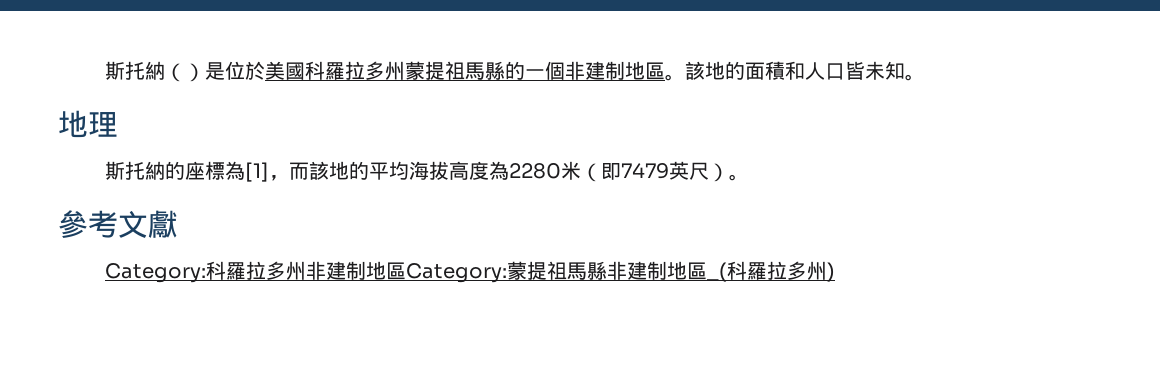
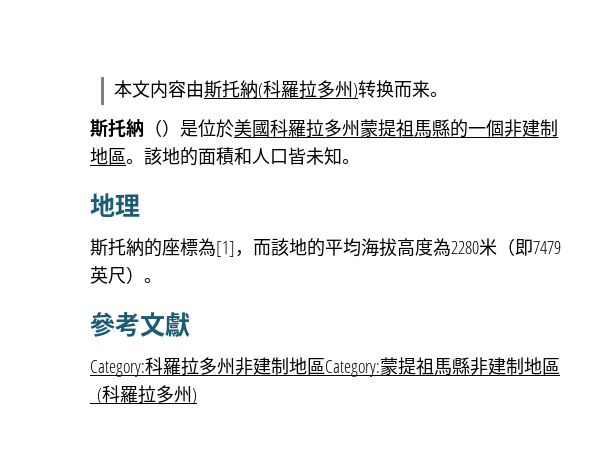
(105, 70) none -> [113,80,448,99] 本文内容由斯托納(科羅拉多州)转换而来。 //

